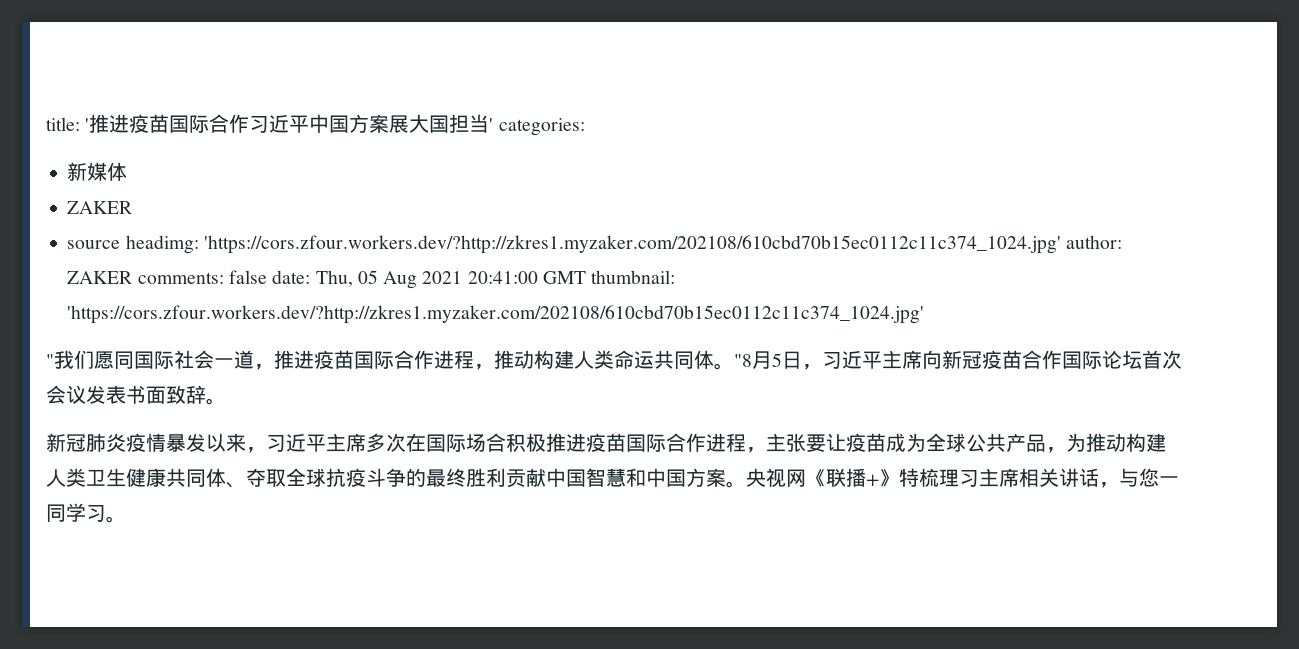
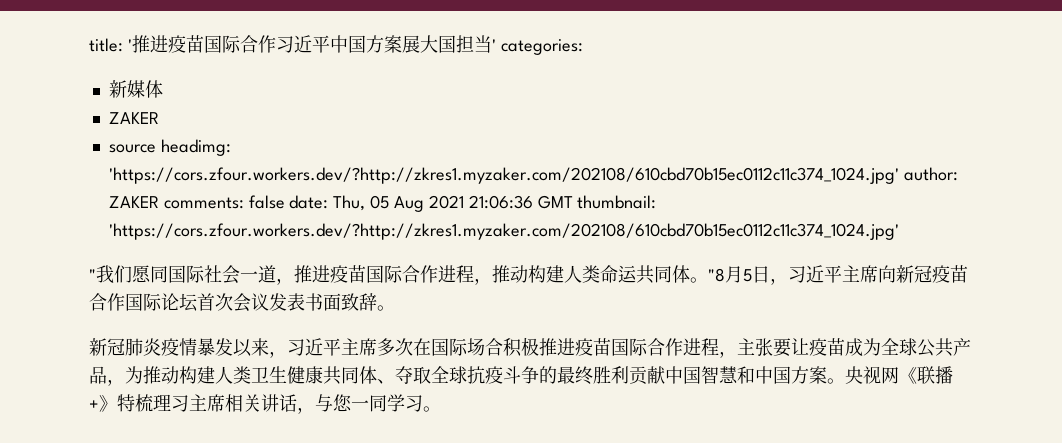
[467,271,538,284] 20:41:00 -> [468,195,533,209] 21:06:36

